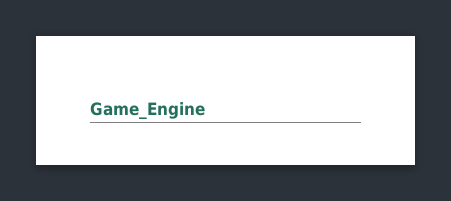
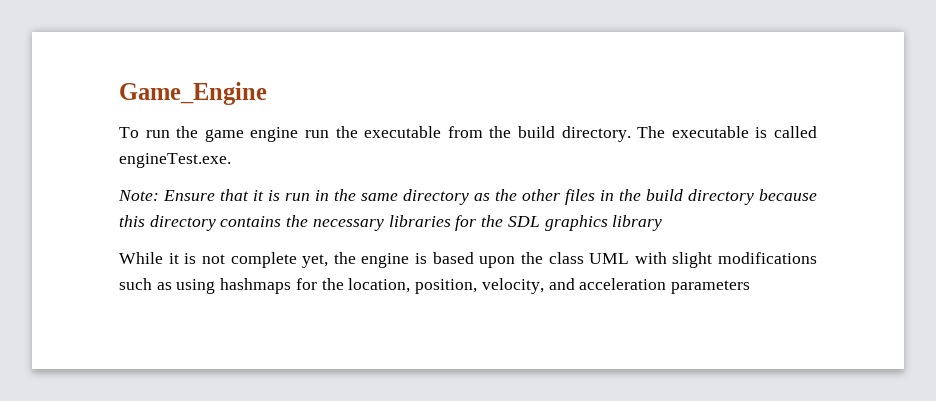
(205, 111) none -> [119,126,818,142] [119,153,231,168] [118,189,817,205] [119,215,663,231] [119,252,817,268] [119,278,750,294] // To run the game engine run the executable from the build directory. The executable is called engineTest.exe. // Note: Ensure that it is run in the same directory as the other files in the build directory because this directory contains the necessary libraries for the SDL graphics library // While it is not complete yet, the engine is based upon the class UML with slight modifications such as using hashmaps for the location, position, velocity, and acceleration parameters

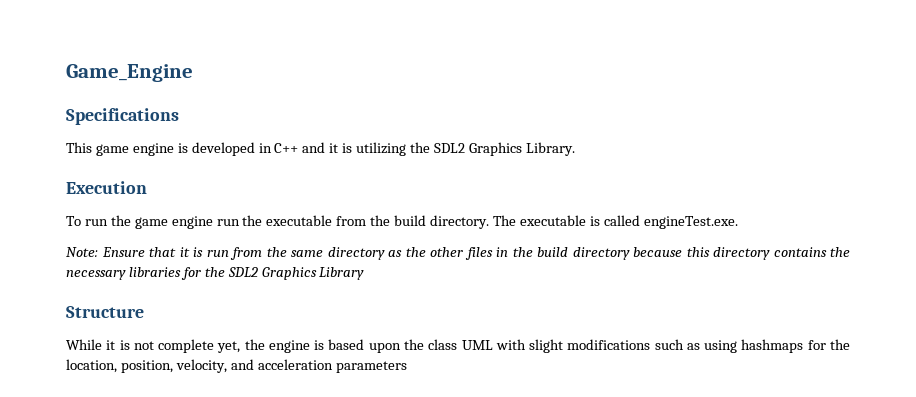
(267, 93) none -> [66,108,179,125] [66,142,575,156] [66,181,147,194] // Specifications // This game engine is developed in C++ and it is utilizing the SDL2 Graphics Library. // Execution
[315,190,329,201] in -> [230,247,262,260] from
[507,215,663,231] SDL graphics library -> [227,267,365,280] [66,306,144,318] SDL2 Graphics Library // Structure

